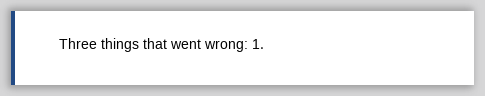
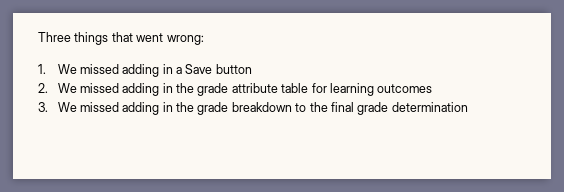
[252,39,264,49] 1. -> [38,64,252,77] [38,83,433,96] [38,102,468,115] // 1. We missed adding in a Save button // 2. We missed adding in the grade attribute table for learning outcomes // 3. We missed adding in the grade breakdown to the final grade determination

